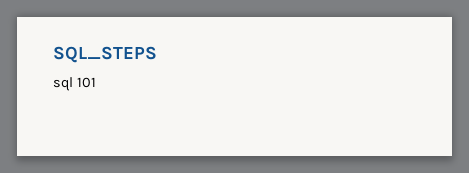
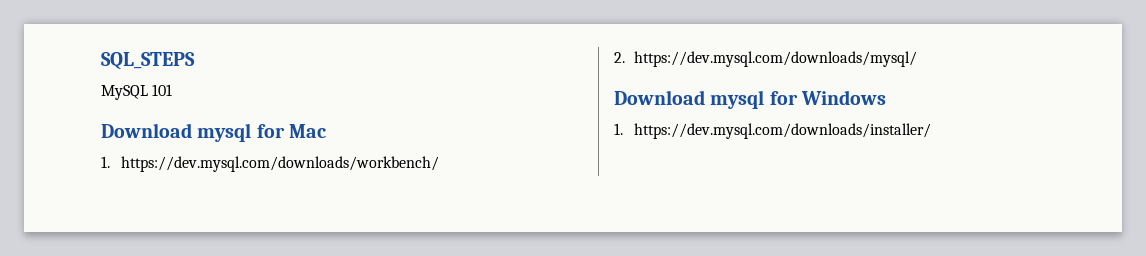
[53,77,73,91] sql -> [101,85,148,100] MySQL
(96, 82) none -> [101,123,327,142] [101,156,440,172] [614,51,918,67] [614,90,887,109] [614,123,932,139] // Download mysql for Mac // 1. https://dev.mysql.com/downloads/workbench/ // 2. https://dev.mysql.com/downloads/mysql/ // Download mysql for Windows // 1. https://dev.mysql.com/downloads/installer/

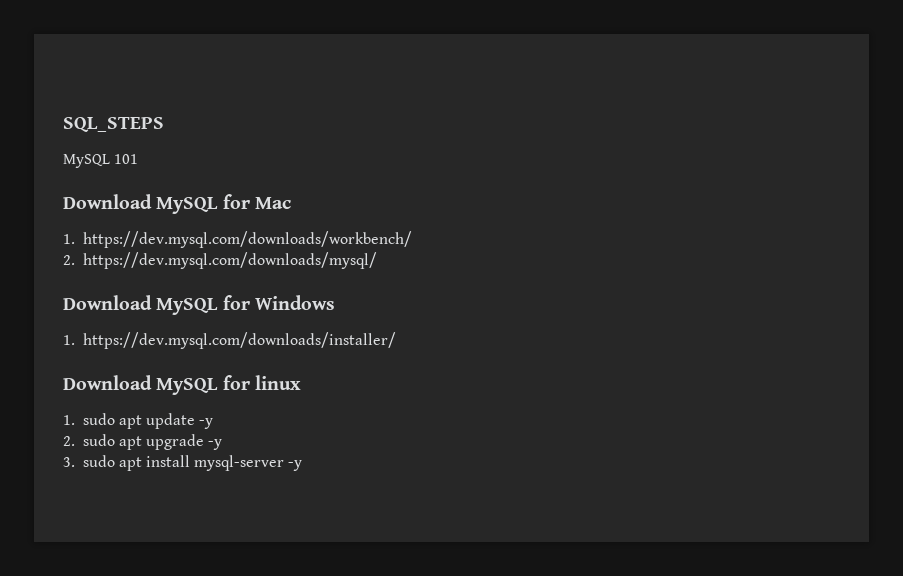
[197,123,252,142] mysql -> [156,197,219,214] MySQL
[710,90,765,109] mysql -> [156,298,219,315] MySQL
(932, 131) none -> [63,375,301,395] [63,413,214,429] [63,434,223,450] [63,455,303,471] // Download MySQL for linux // 1. sudo apt update -y // 2. sudo apt upgrade -y // 3. sudo apt install mysql-server -y

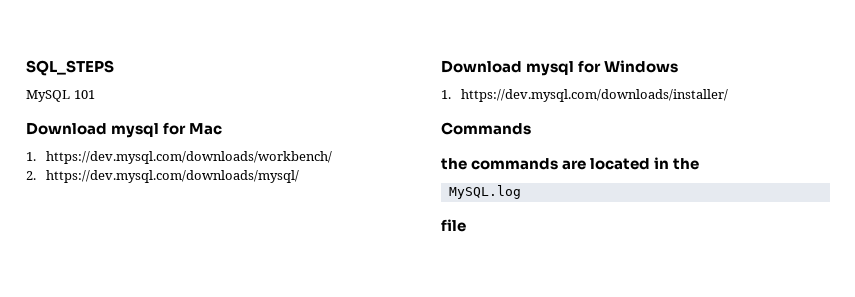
[156,197,219,214] MySQL -> [111,123,160,138] mysql
[156,298,219,315] MySQL -> [526,61,575,76] mysql
[63,375,301,395] [63,413,214,429] [63,434,223,450] [63,455,303,471] Download MySQL for linux // 1. sudo apt update -y // 2. sudo apt upgrade -y // 3. sudo apt install mysql-server -y -> [441,122,531,135] [441,157,700,170] [448,185,521,199] [441,219,466,232] Commands // the commands are located in the // MySQL.log // file

